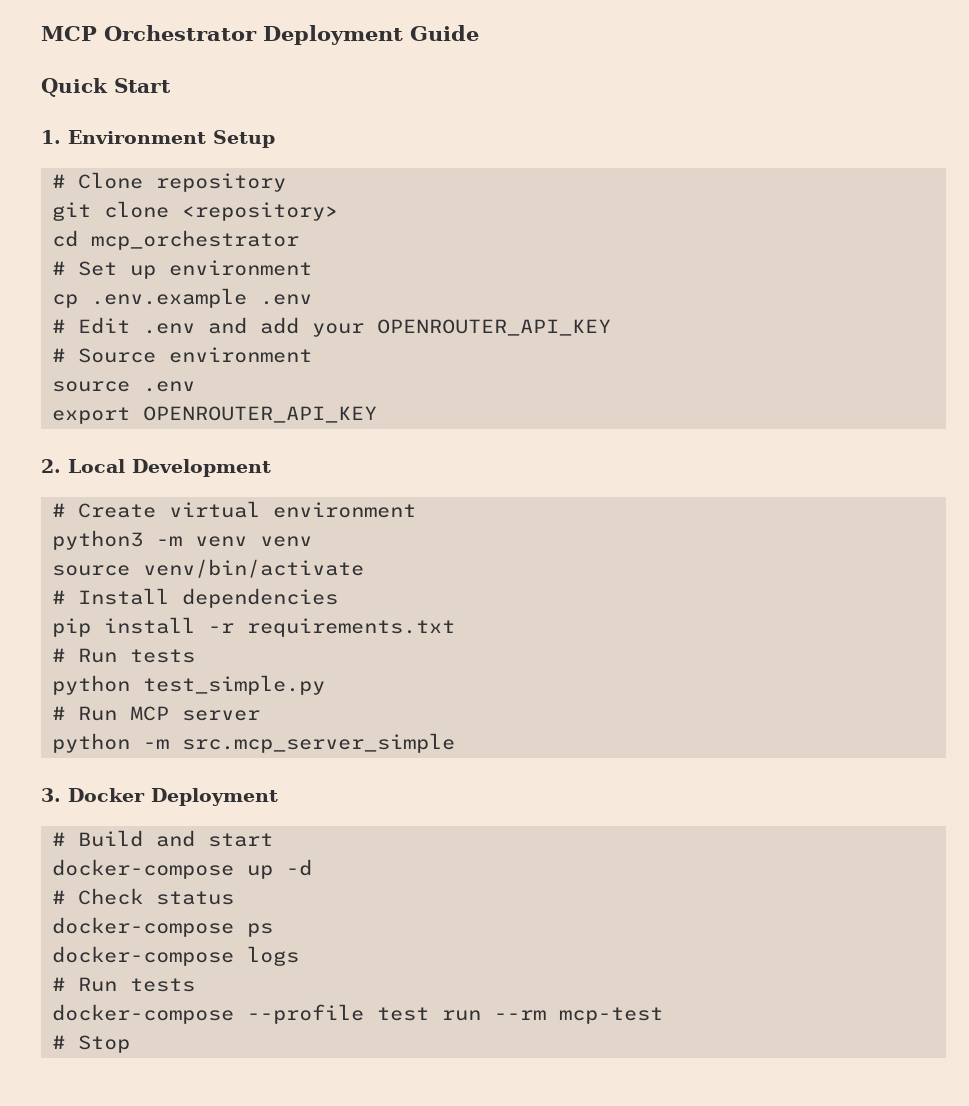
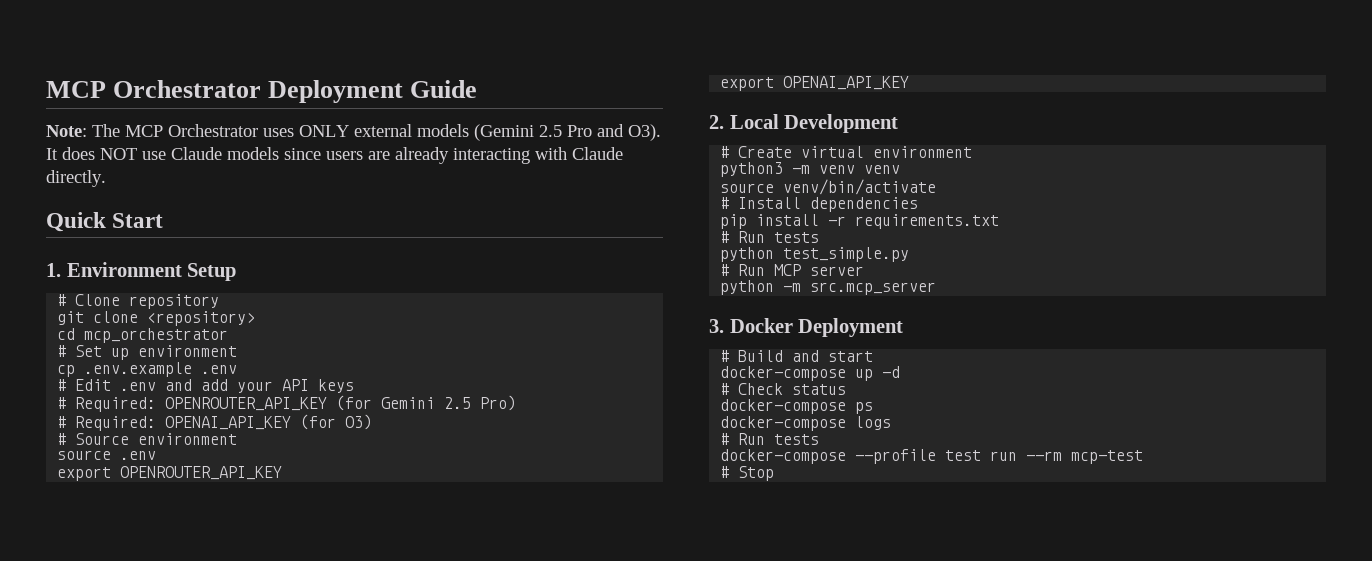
(479, 33) none -> [46,124,661,141] [46,147,623,164] [46,170,106,187] // Note: The MCP Orchestrator uses ONLY external models (Gemini 2.5 Pro and O3). It does NOT use Claude models since users are already interacting with Claude directly.
[376,319,611,336] OPENROUTER_API_KEY -> [282,379,355,393] [57,395,517,412] [57,414,373,431] API keys // # Required: OPENROUTER_API_KEY (for Gemini 2.5 Pro) // # Required: OPENAI_API_KEY (for O3)
(377, 414) none -> [720,76,910,91] // export OPENAI_API_KEY
[181,733,455,753] src.mcp_server_simple -> [810,282,937,295] src.mcp_server

